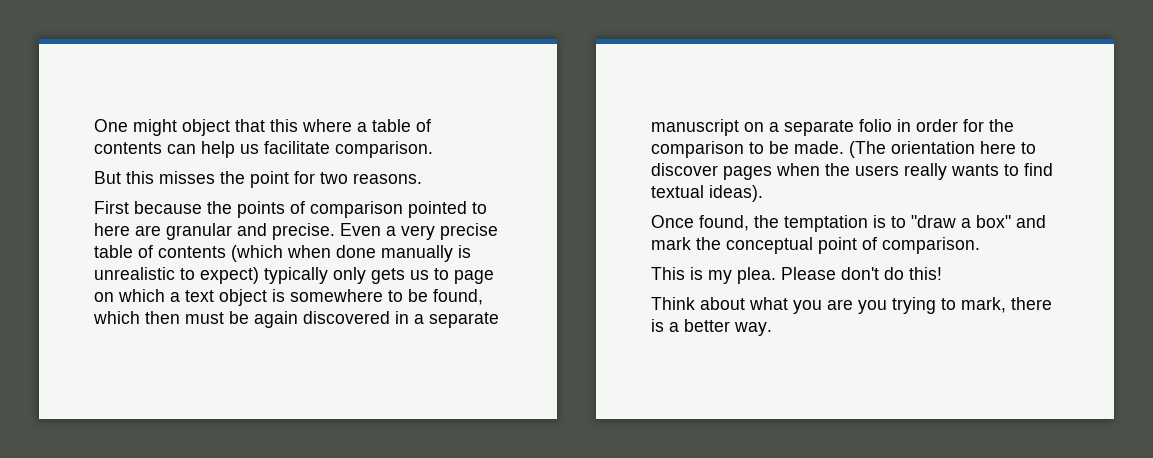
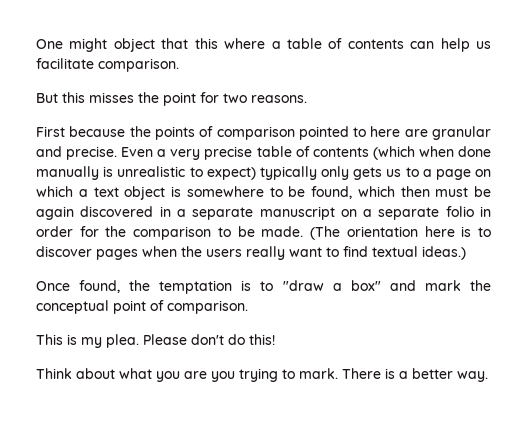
(449, 274) none -> [422,169,432,177] a
(1016, 147) none -> [461,226,472,237] is
[951,164,999,176] wants -> [289,247,322,257] want
[709,185,763,202] ideas). -> [422,246,466,260] ideas.)
[961,297,1052,313] mark, there -> [299,368,381,379] mark. There

